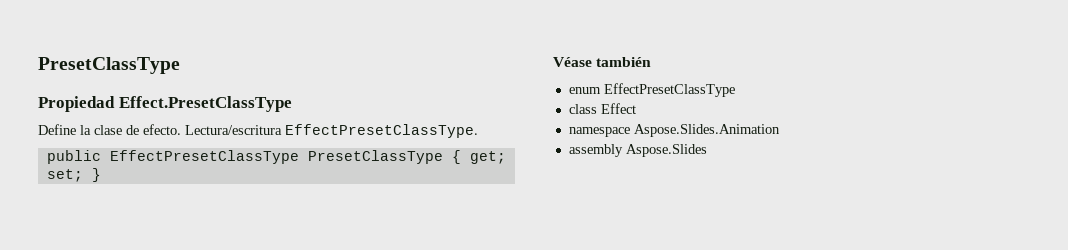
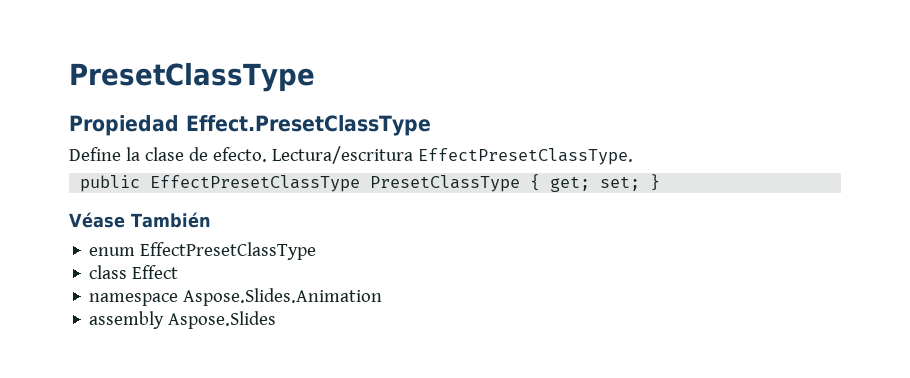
[596,57,652,67] también -> [130,212,211,228] También

